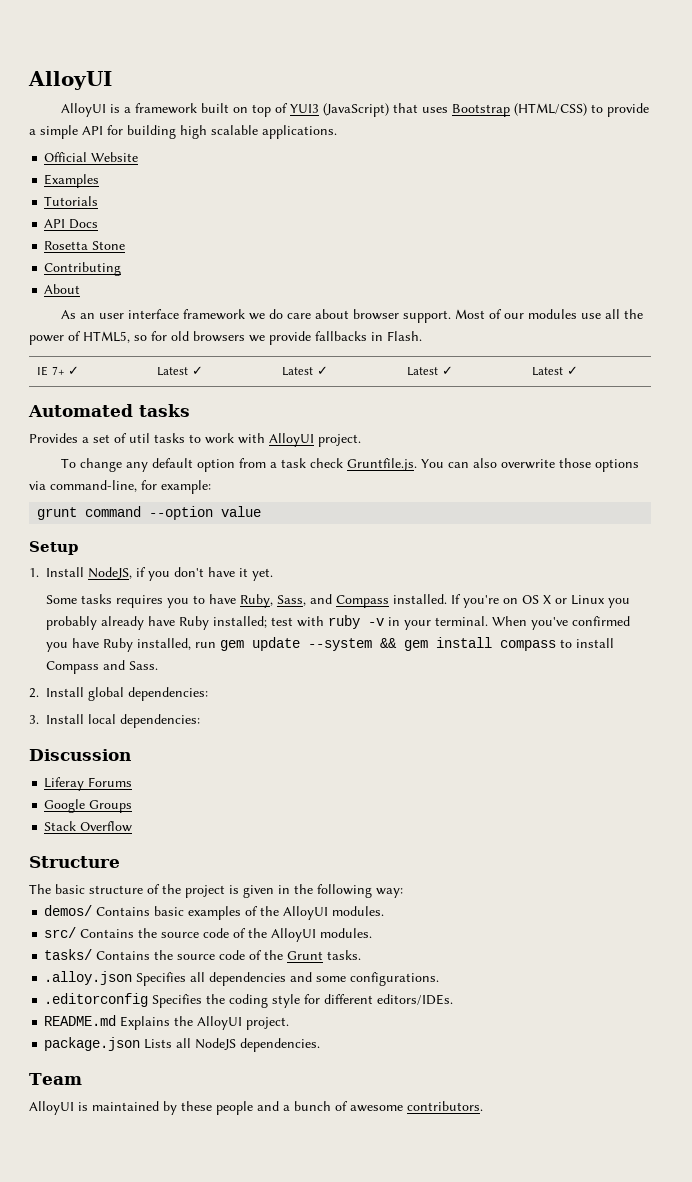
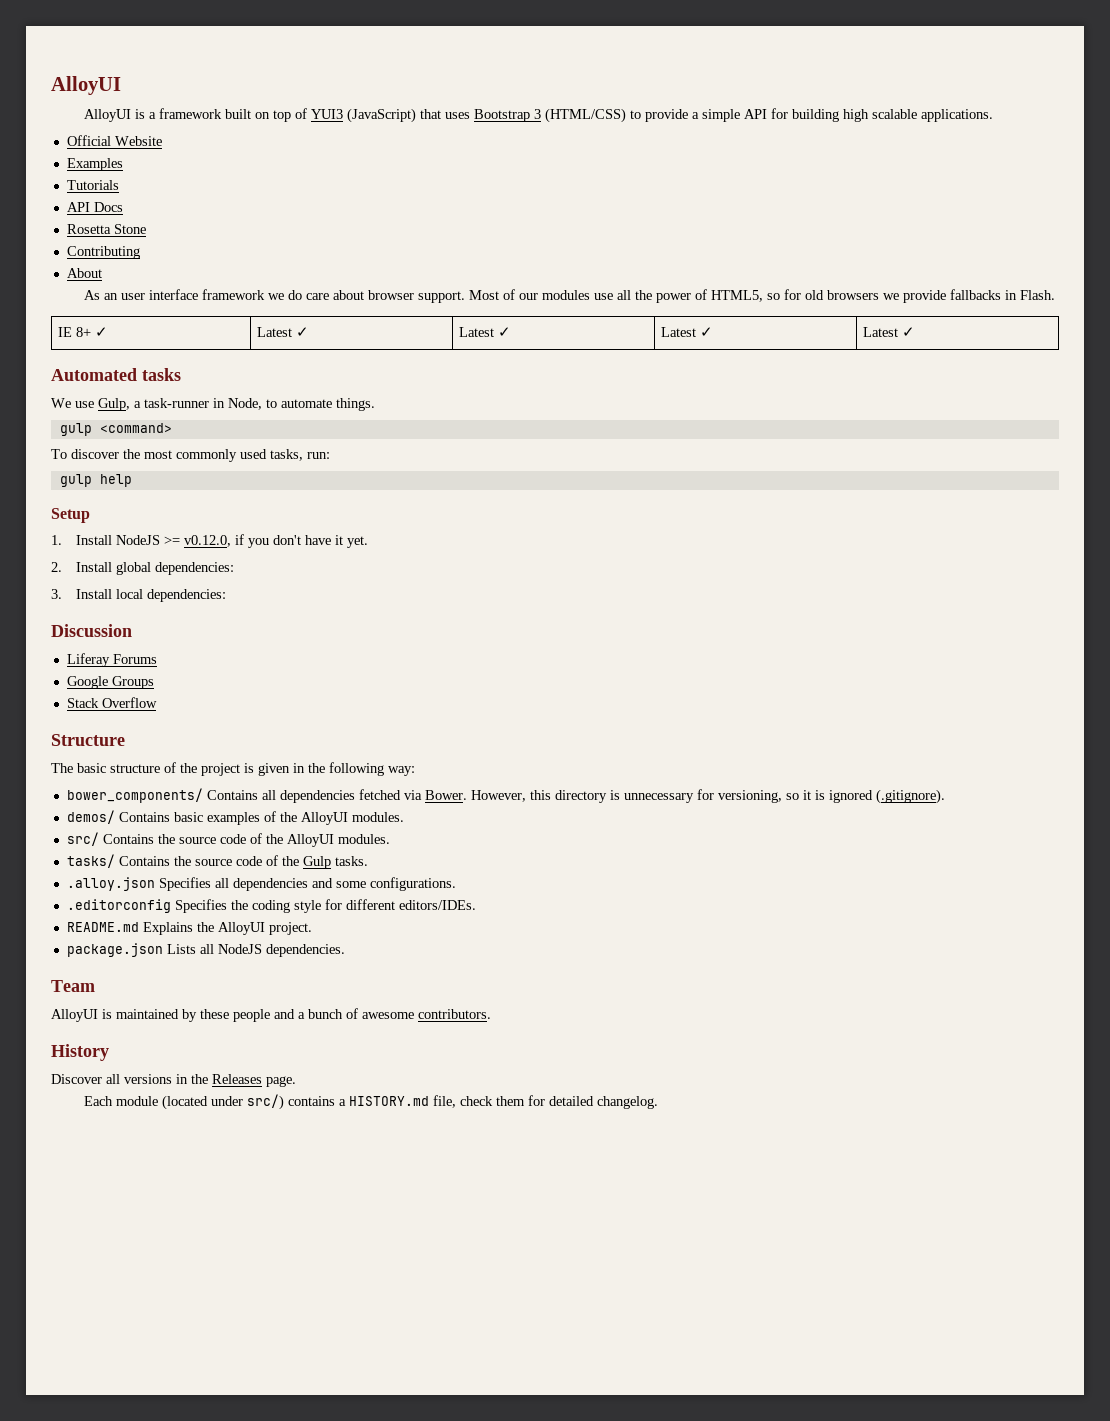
(510, 110) none -> [533,109,541,119] 3
[51,366,65,375] 7+ -> [75,327,91,337] 8+
[29,433,361,447] [60,458,639,472] [29,480,211,494] [37,506,262,520] Provides a set of util tasks to work with AlloyUI project. // To change any default option from a task check Gruntfile.js. You can also overwrite those options via command-line, for example: // grunt command --option value -> [51,398,375,411] [59,423,172,436] [51,449,330,462] [59,474,132,487] We use Gulp, a task-runner in Node, to automate things. // gulp <command> // To discover the most commonly used tasks, run: // gulp help
[88,567,133,579] NodeJS, -> [116,535,232,547] NodeJS >= v0.12.0,
[46,594,631,608] [46,615,631,630] [46,637,615,652] [46,660,159,674] // Some tasks requires you to have Ruby, Sass, and Compass installed. If you're on OS X or Linux you probably already have Ruby installed; test with ruby -v in your terminal. When you've confirmed you have Ruby installed, run gem update --system && gem install compass to install Compass and Sass. -> (369, 542) none
(403, 893) none -> [66,788,945,804] // bower_components/ Contains all dependencies fetched via Bower. However, this directory is unnecessary for versioning, so it is ignored (.gitignore).
[287,951,324,960] Grunt -> [302,856,331,869] Gulp
(483, 1106) none -> [51,1044,109,1061] [51,1074,296,1087] [83,1094,658,1110] // History // Discover all versions in the Releases page. // Each module (located under src/) contains a HISTORY.md file, check them for detailed changelog.

